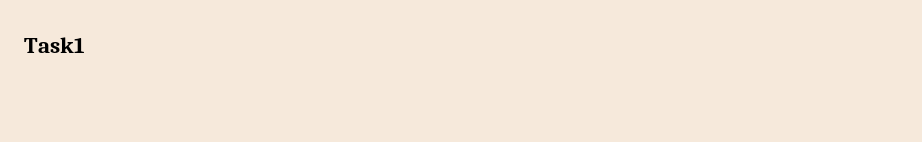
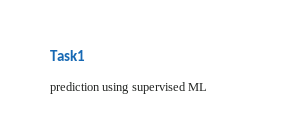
(85, 45) none -> [50,82,208,94] // prediction using supervised ML

